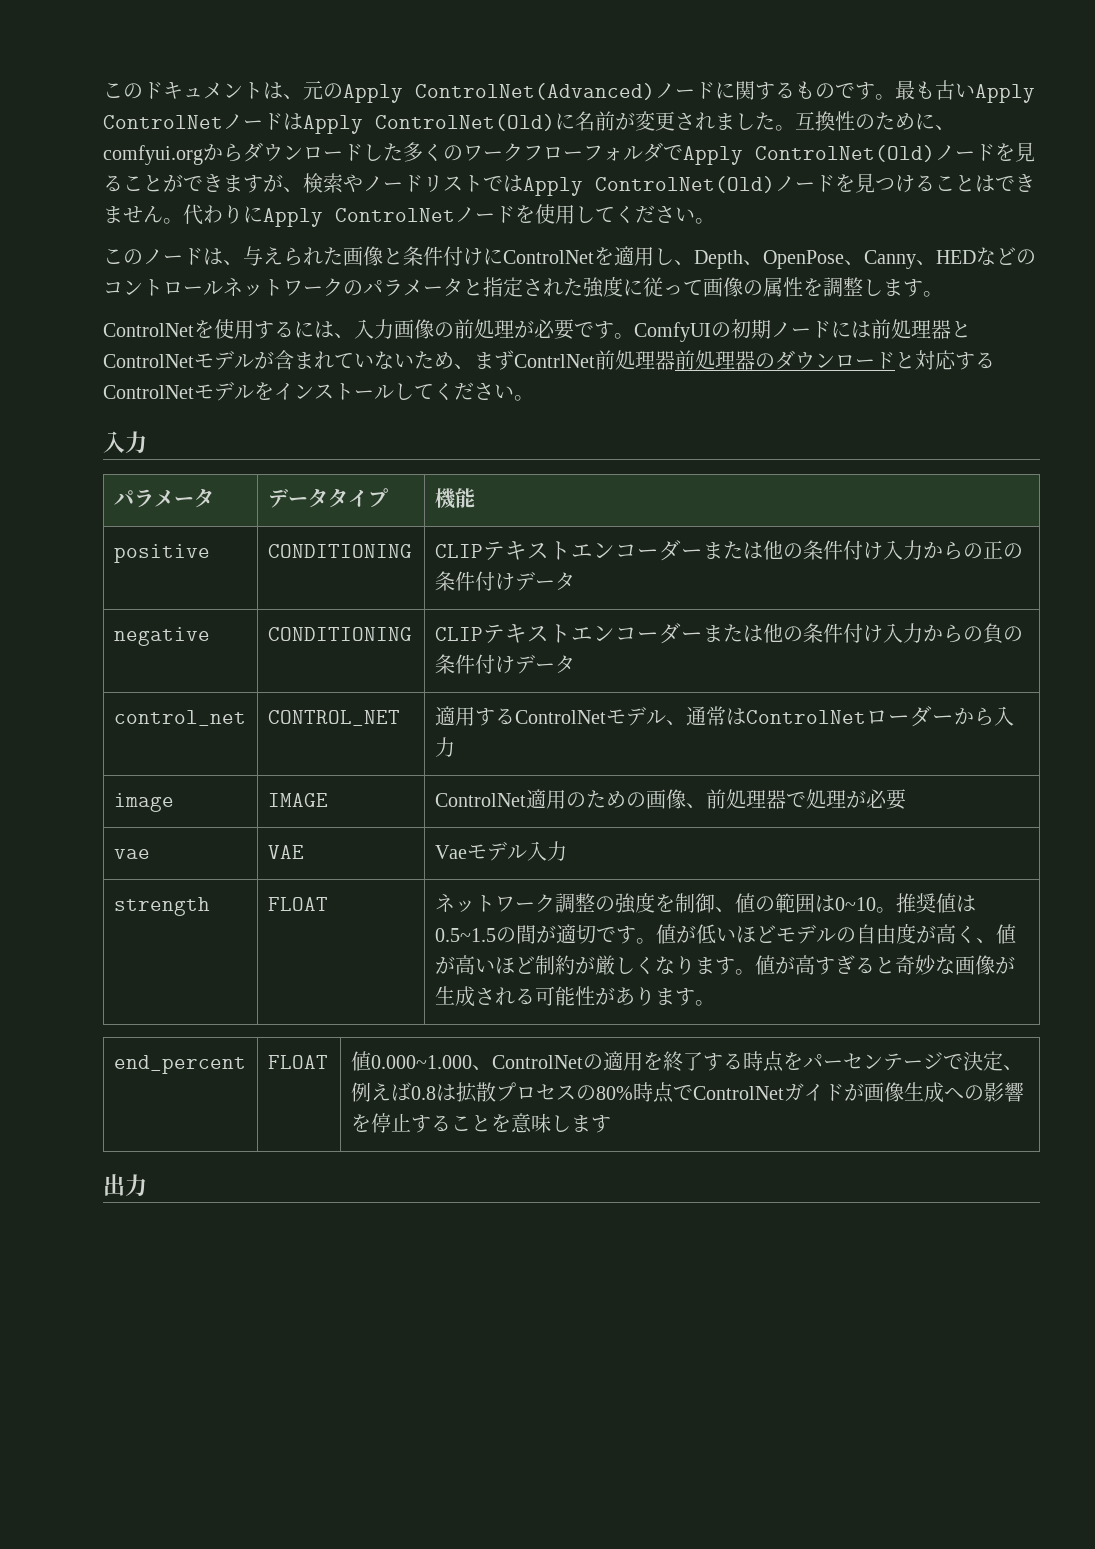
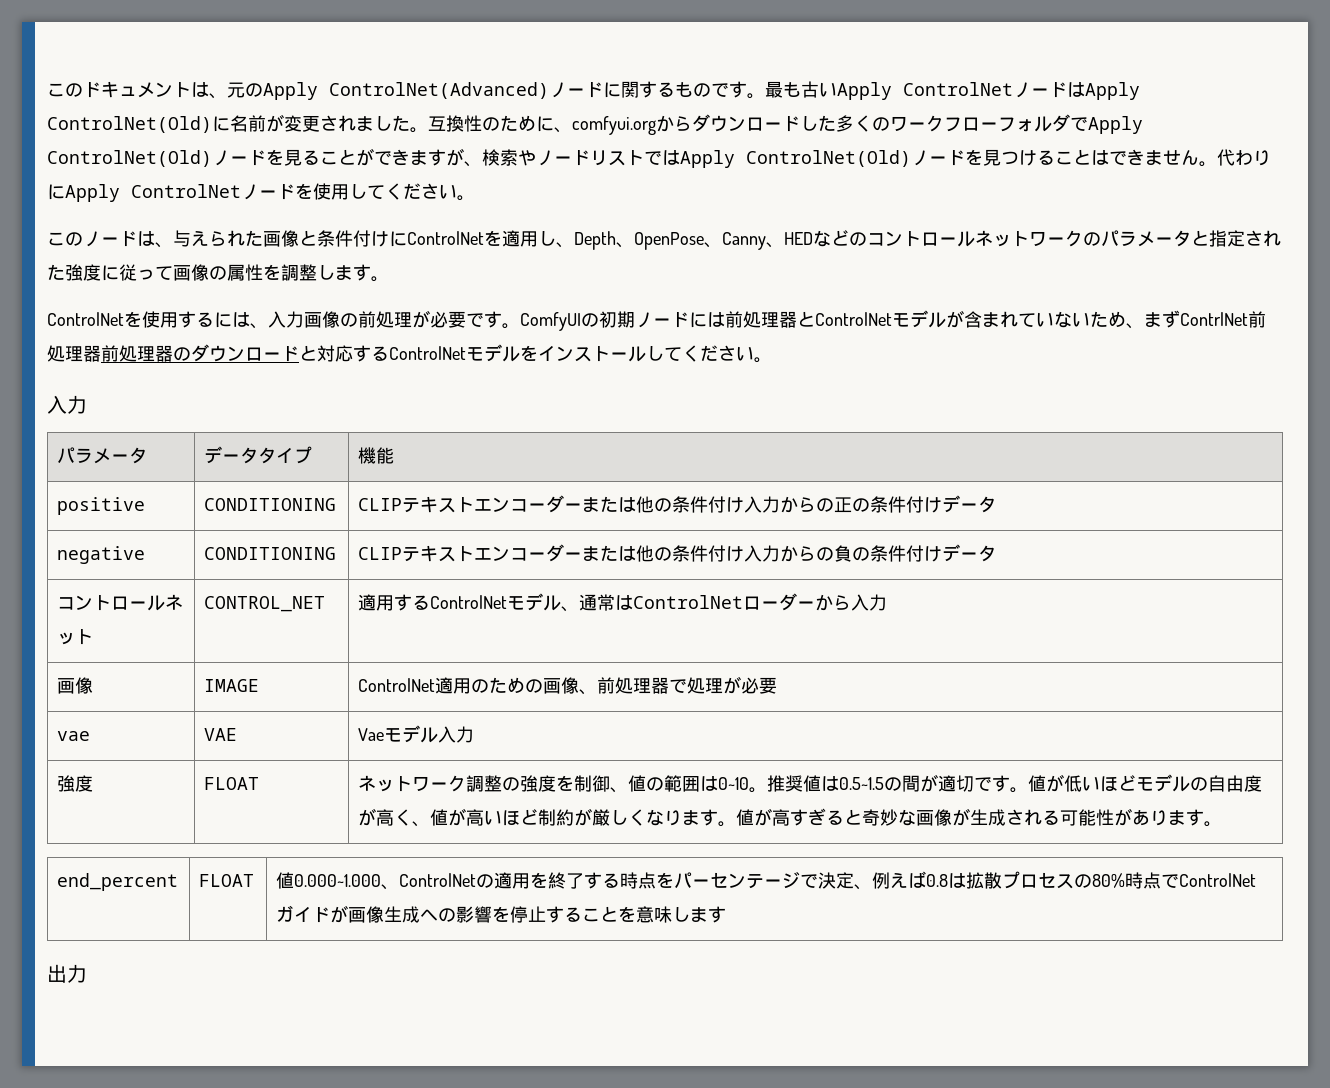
[113,710,246,726] control_net -> [57,594,184,611] [57,629,94,645] コントロールネット
[113,793,174,812] image -> [57,677,94,694] 画像
[113,897,210,916] strength -> [57,775,94,792] 強度

